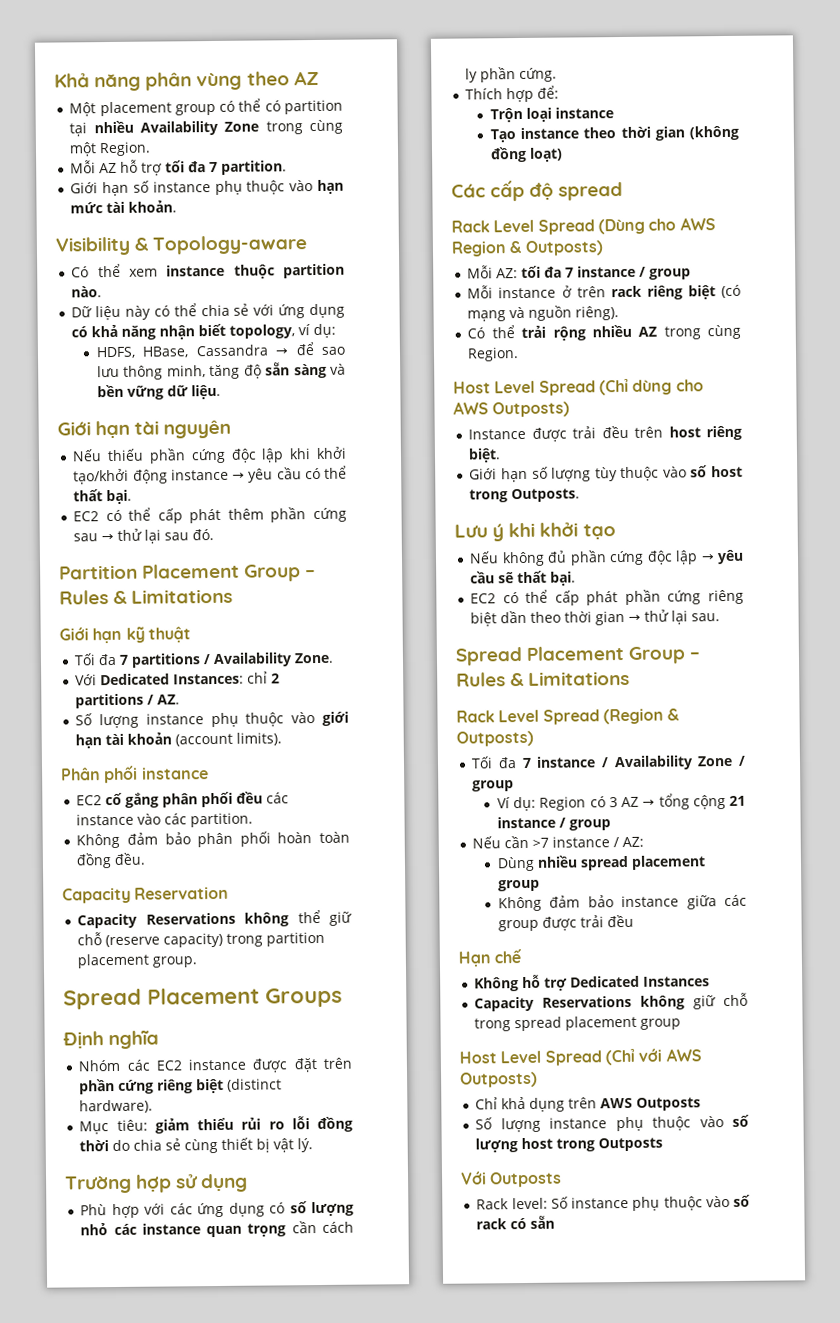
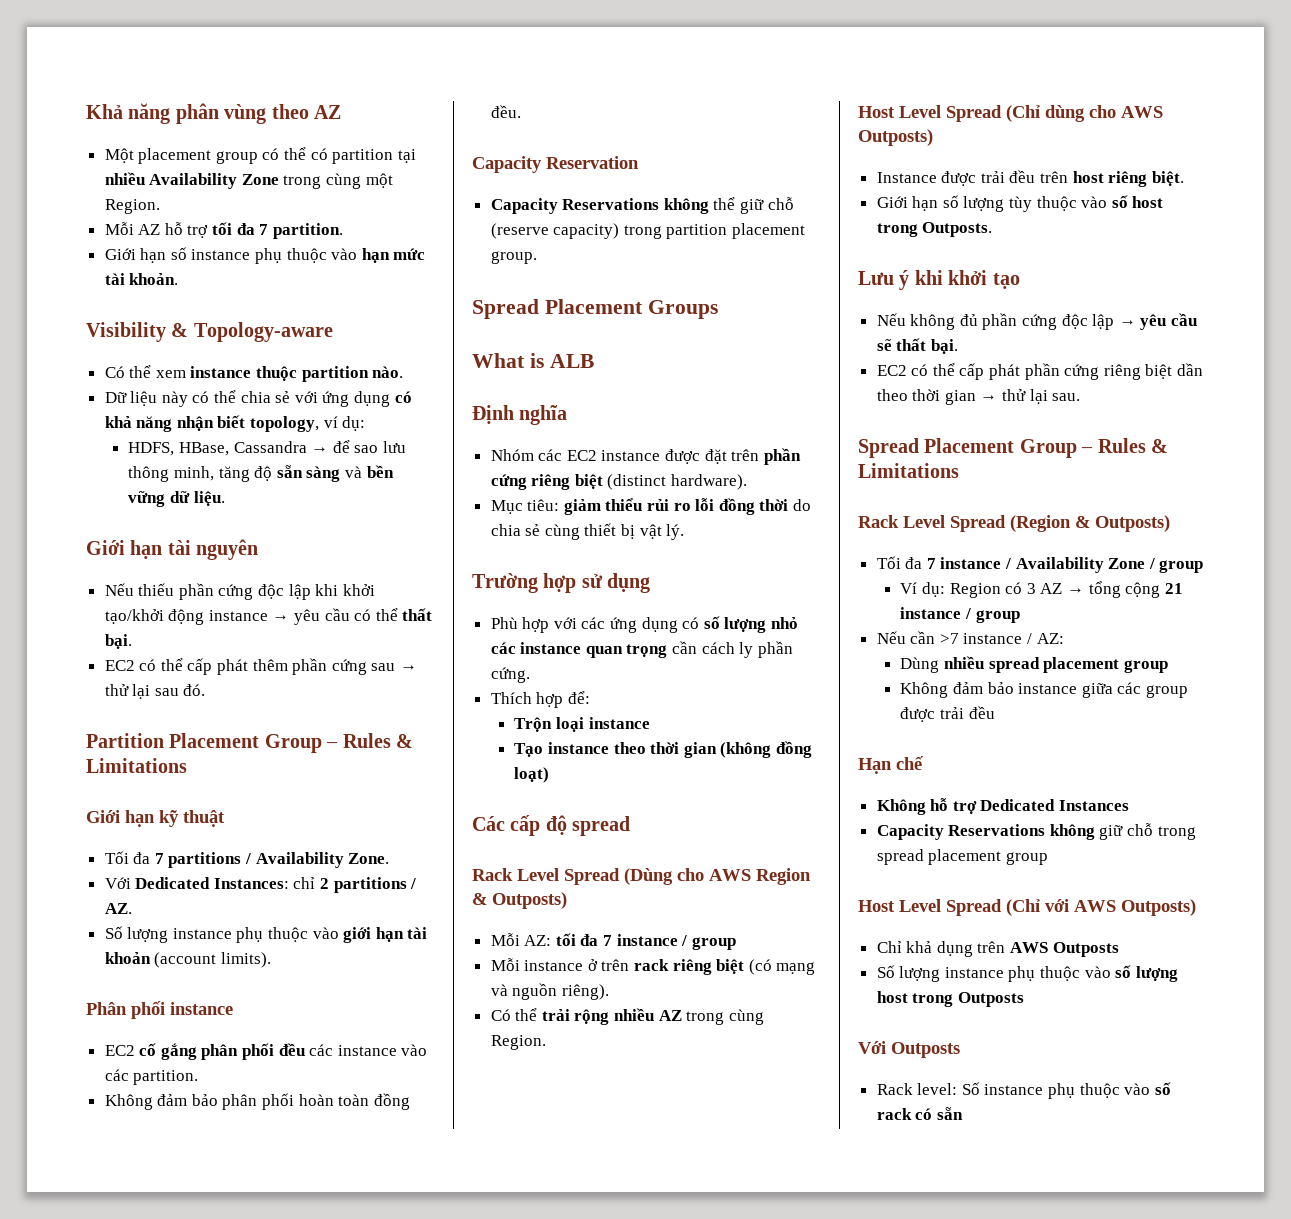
(343, 997) none -> [472,353,594,368] // What is ALB

